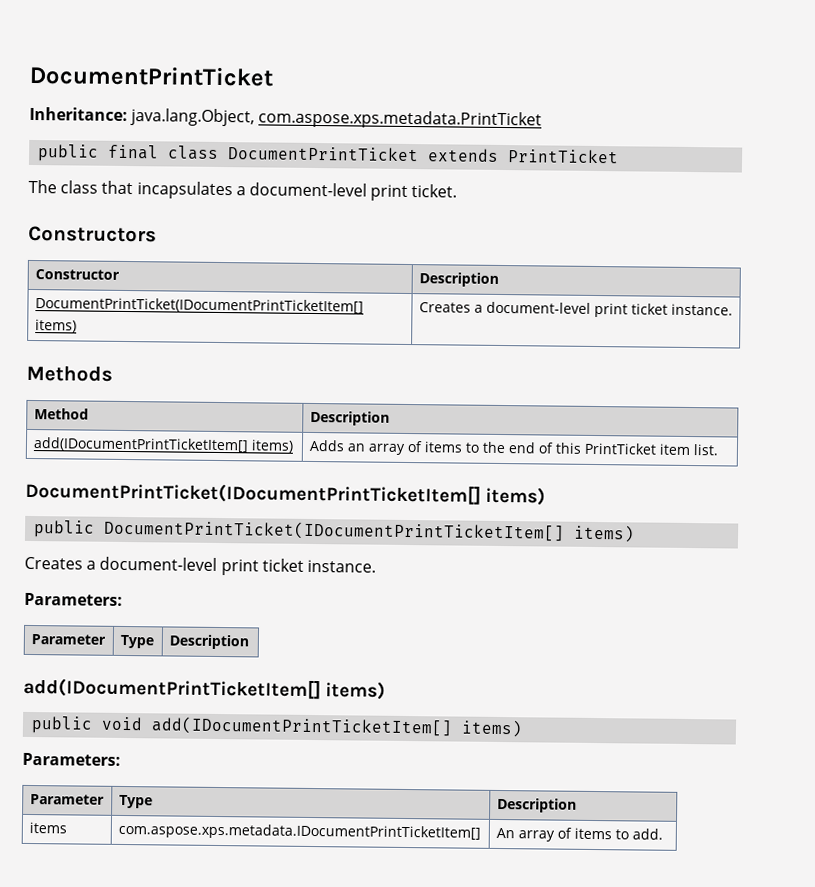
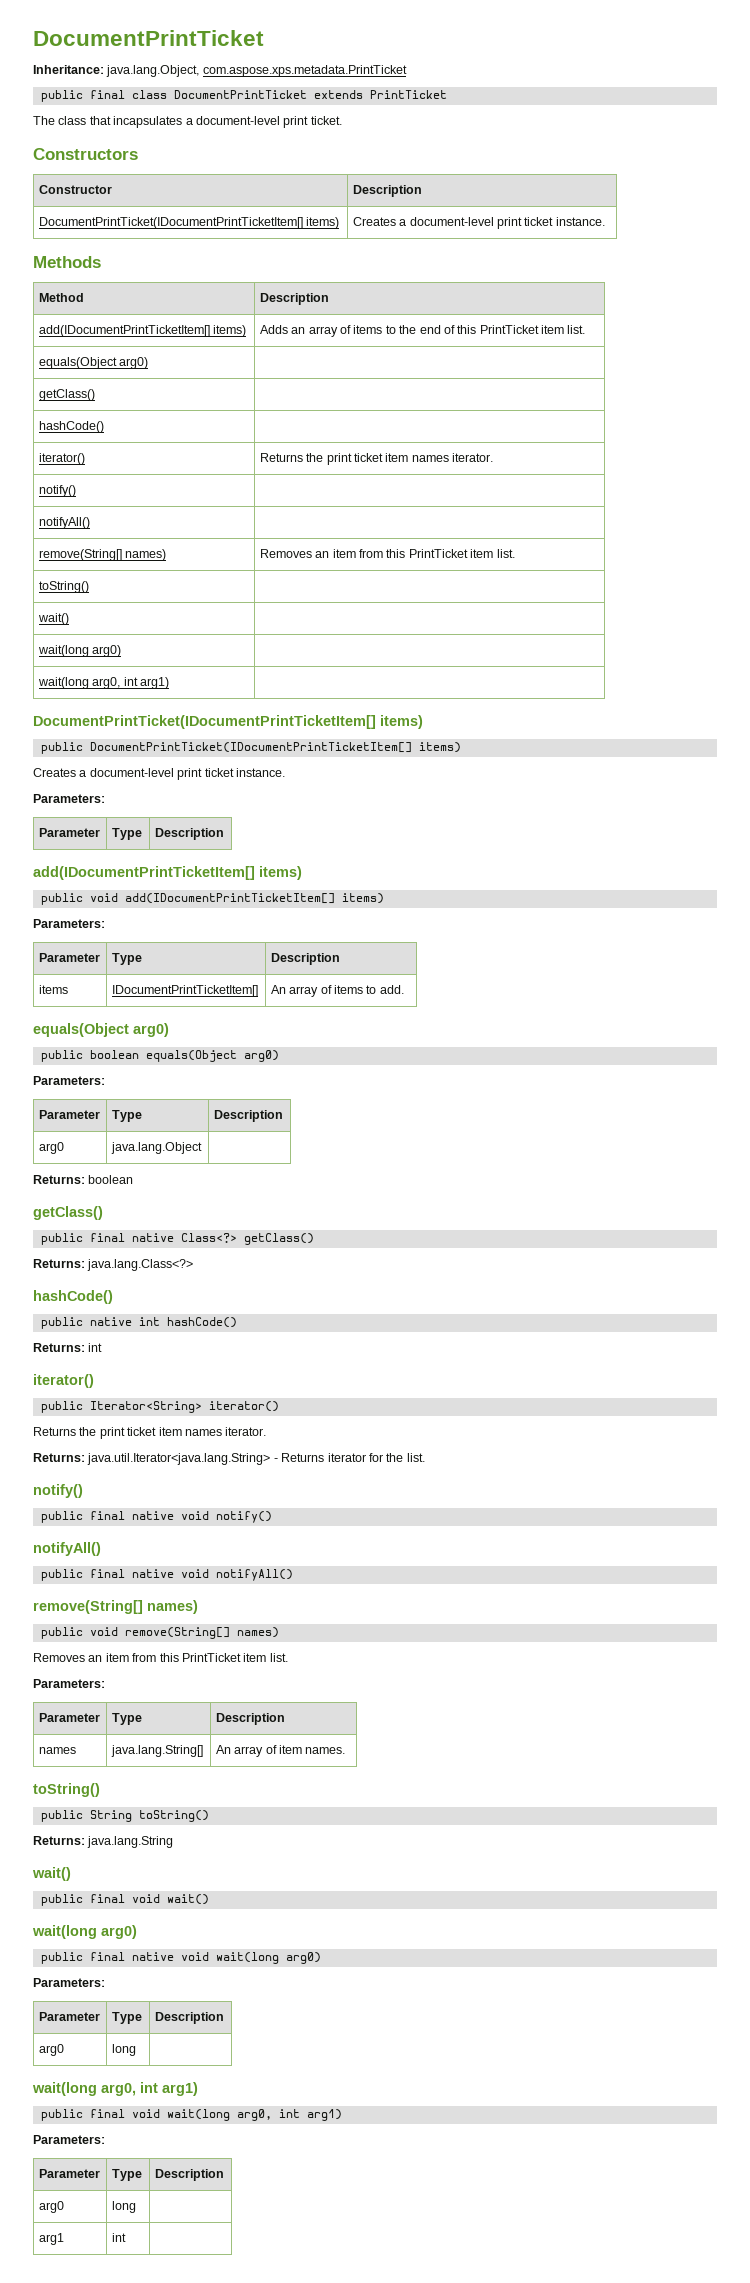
(719, 450) none -> [38,357,149,369] [38,389,95,401] [38,421,104,433] [38,453,85,465] [259,453,494,465] [38,485,76,497] [38,517,90,529] [38,549,167,561] [259,549,515,558] [38,581,89,593] [37,613,69,625] [37,645,122,657] [37,677,169,689] // equals(Object arg0) | // getClass() | // hashCode() | // iterator() | Returns the print ticket item names iterator. // notify() | // notifyAll() | // remove(String[] names) | Removes an item from this PrintTicket item list. // toString() | // wait() | // wait(long arg0) | // wait(long arg0, int arg1) |
[117,822,481,841] com.aspose.xps.metadata.IDocumentPrintTicketItem[] -> [111,985,258,997] IDocumentPrintTicketItem[]
(663, 834) none -> [33,1023,169,1037] [40,1050,279,1062] [33,1076,105,1085] [38,1110,100,1119] [111,1110,142,1122] [213,1110,283,1122] [38,1142,64,1154] [110,1142,202,1154] [33,1175,134,1184] [33,1206,103,1220] [40,1233,314,1245] [33,1259,194,1271] [33,1290,113,1304] [40,1317,237,1329] [33,1343,103,1352] [33,1374,94,1388] [40,1401,279,1413] [33,1427,267,1439] [33,1453,425,1465] [33,1484,83,1498] [40,1511,272,1523] [33,1542,101,1556] [40,1569,293,1581] [33,1600,198,1614] [40,1627,279,1639] [33,1653,288,1662] [33,1679,105,1688] [38,1713,100,1722] [111,1713,142,1725] [215,1713,285,1725] [38,1747,76,1754] [110,1745,203,1757] [215,1745,346,1757] [33,1783,100,1797] [40,1810,209,1822] [33,1836,174,1848] [32,1867,71,1881] [40,1894,209,1906] [32,1925,137,1939] [40,1952,321,1964] [33,1978,105,1987] [38,2012,100,2021] [111,2012,142,2024] [154,2012,224,2024] [38,2044,64,2056] [111,2044,136,2056] [32,2082,198,2096] [40,2109,342,2121] [33,2135,105,2144] [38,2169,100,2178] [111,2169,142,2181] [154,2169,224,2181] [38,2201,64,2213] [111,2201,136,2213] [38,2233,64,2245] [111,2233,126,2242] // equals(Object arg0) // public boolean equals(Object arg0) // Parameters: // Parameter | Type | Description // arg0 | java.lang.Object | // Returns: boolean // getClass() // public final native Class<?> getClass() // Returns: java.lang.Class<?> // hashCode() // public native int hashCode() // Returns: int // iterator() // public Iterator<String> iterator() // Returns the print ticket item names iterator. // Returns: java.util.Iterator<java.lang.String> - Returns iterator for the list. // notify() // public final native void notify() // notifyAll() // public final native void notifyAll() // remove(String[] names) // public void remove(String[] names) // Removes an item from this PrintTicket item list. // Parameters: // Parameter | Type | Description // names | java.lang.String[] | An array of item names. // toString() // public String toString() // Returns: java.lang.String // wait() // public final void wait() // wait(long arg0) // public final native void wait(long arg0) // Parameters: // Parameter | Type | Description // arg0 | long | // wait(long arg0, int arg1) // public final void wait(long arg0, int arg1) // Parameters: // Parameter | Type | Description // arg0 | long | // arg1 | int |

